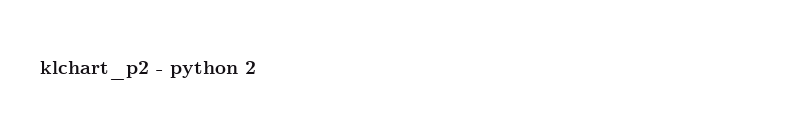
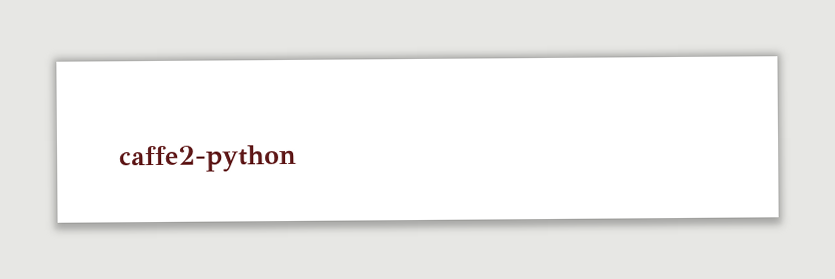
[40,61,256,80] klchart_p2 - python 2 -> [119,144,297,173] caffe2-python

